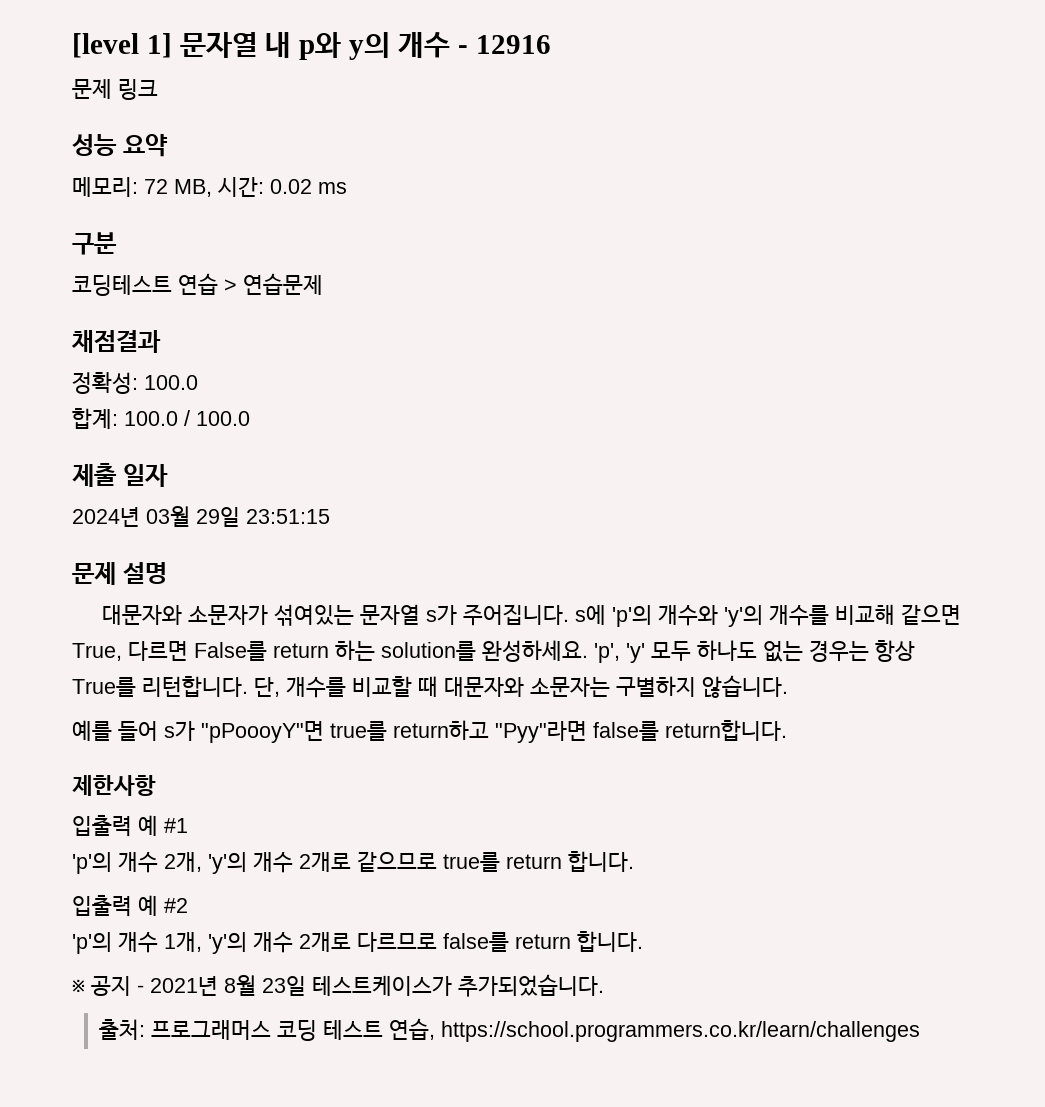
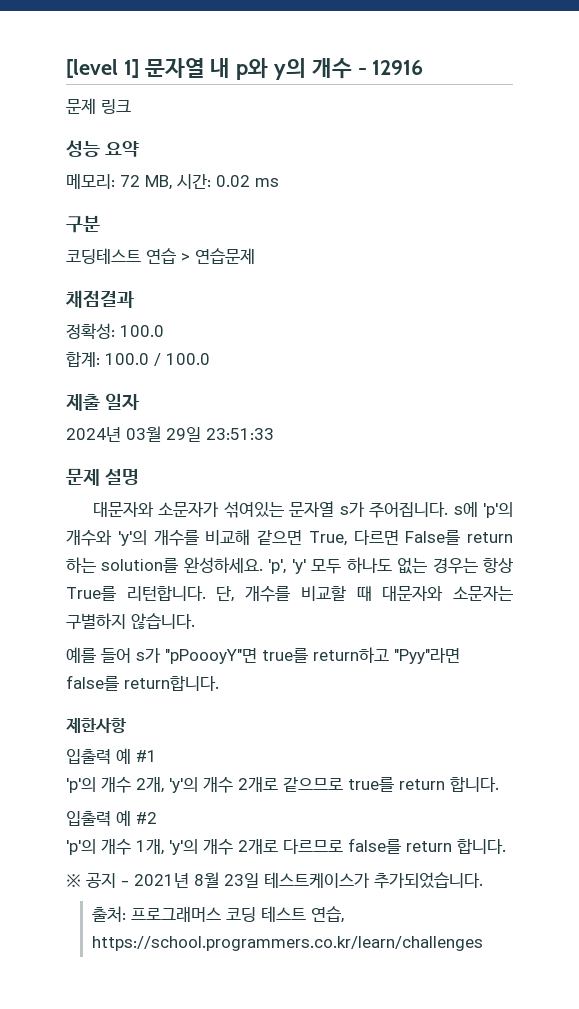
[246,509,330,524] 23:51:15 -> [206,428,274,440] 23:51:33

